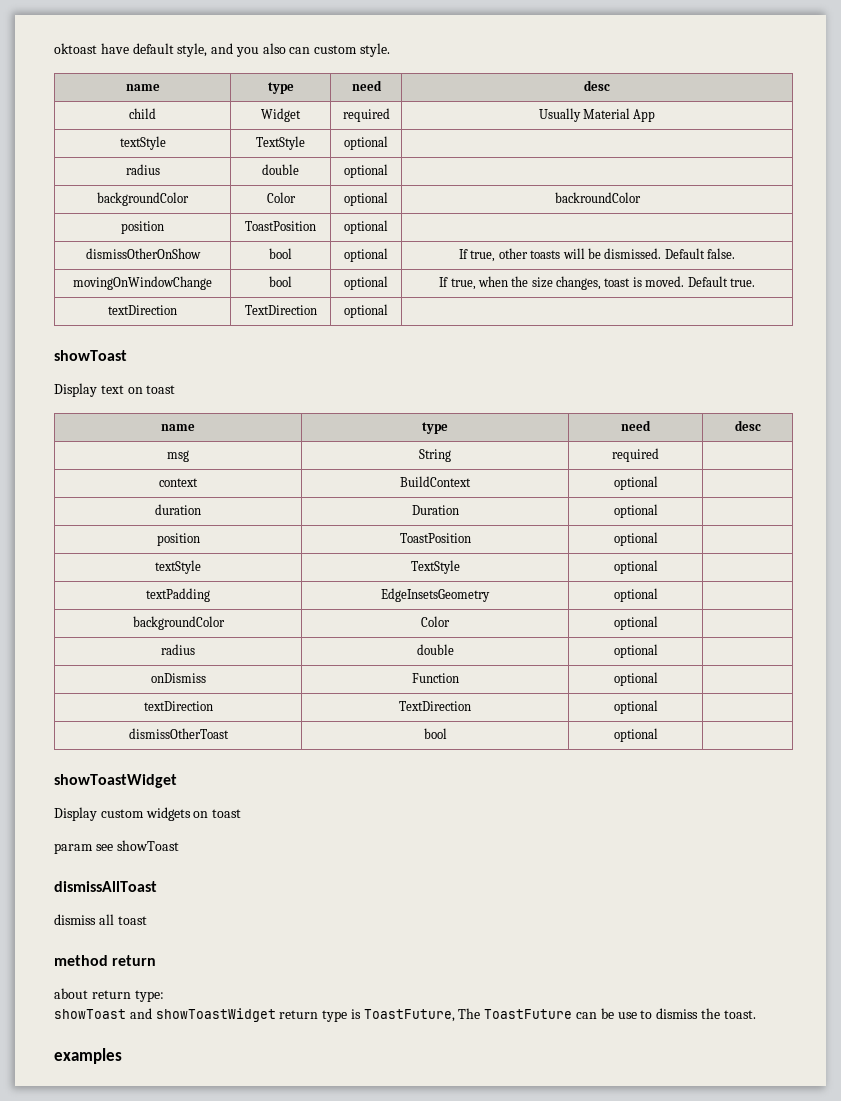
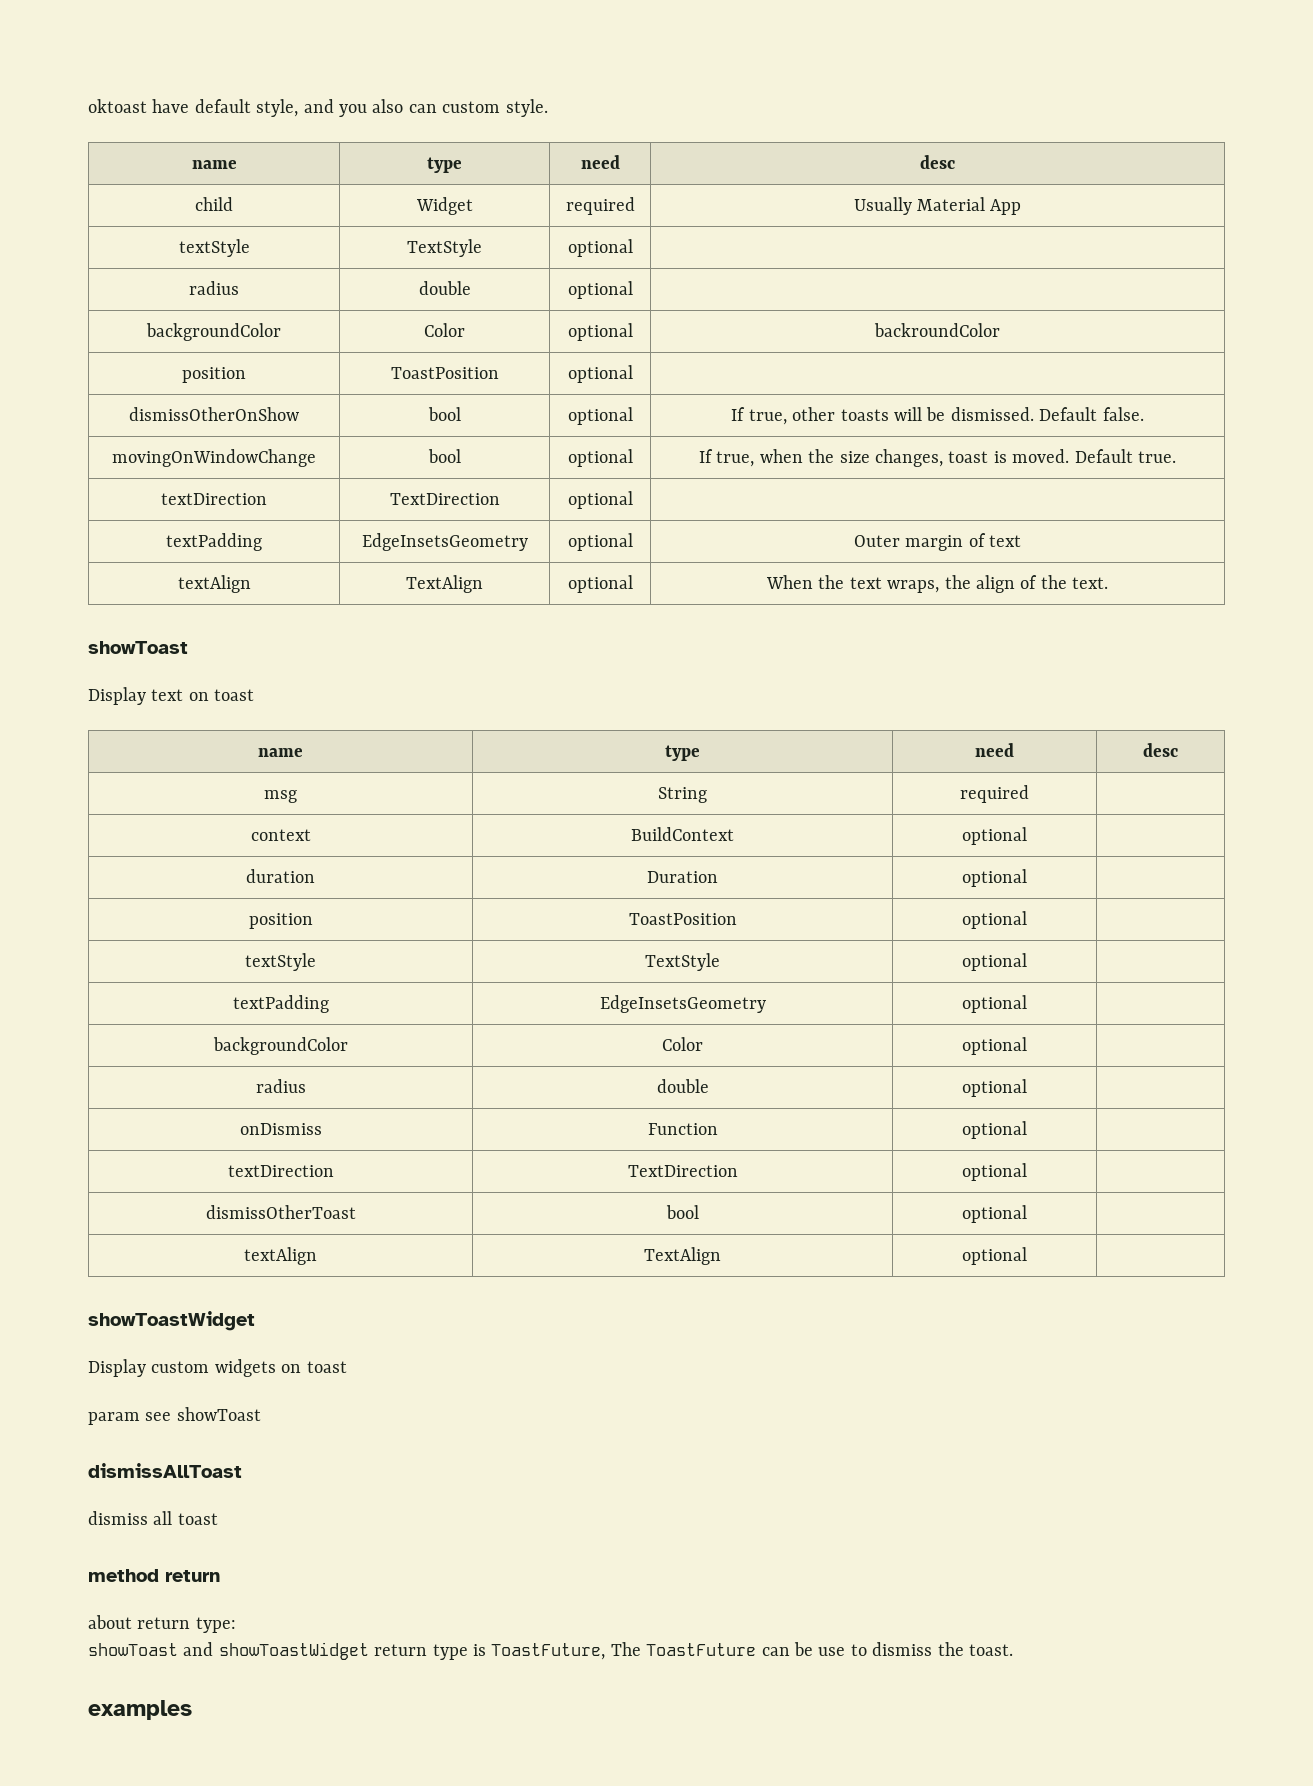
(388, 311) none -> [166,533,262,551] [361,533,528,551] [567,533,633,551] [853,533,1022,551] [177,575,251,593] [406,575,483,593] [567,575,633,593] [765,575,1109,593] // textPadding | EdgeInsetsGeometry | optional | Outer margin of text // textAlign | TextAlign | optional | When the text wraps, the align of the text.
(658, 735) none -> [244,1247,317,1265] [644,1247,721,1265] [962,1247,1027,1265] // textAlign | TextAlign | optional |

